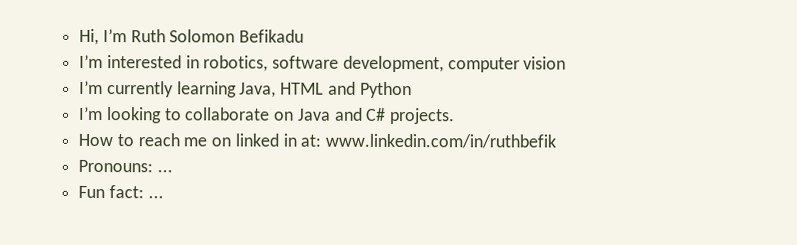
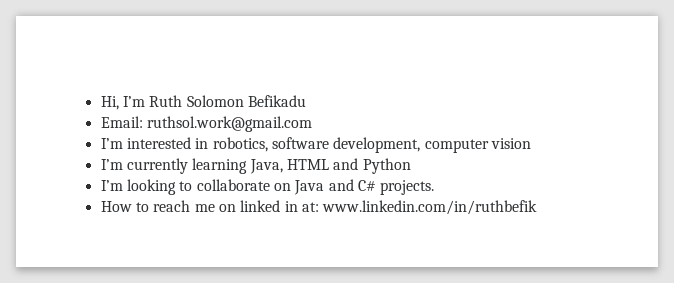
(305, 36) none -> [100,116,312,132] // Email: ruthsol.work@gmail.com
[78,159,173,173] [78,185,164,199] // Pronouns: ... // Fun fact: ... -> (538, 207) none

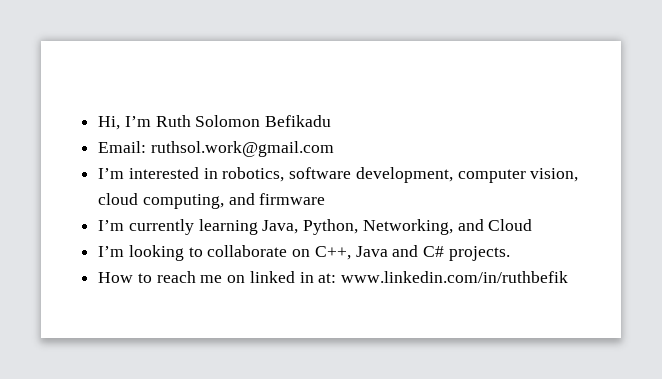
[490,138,531,149] vision -> [530,168,579,182] [98,193,326,209] vision, cloud computing, and firmware
[286,158,411,174] HTML and Python -> [303,219,533,235] Python, Networking, and Cloud
(291, 187) none -> [314,246,351,260] C++,

